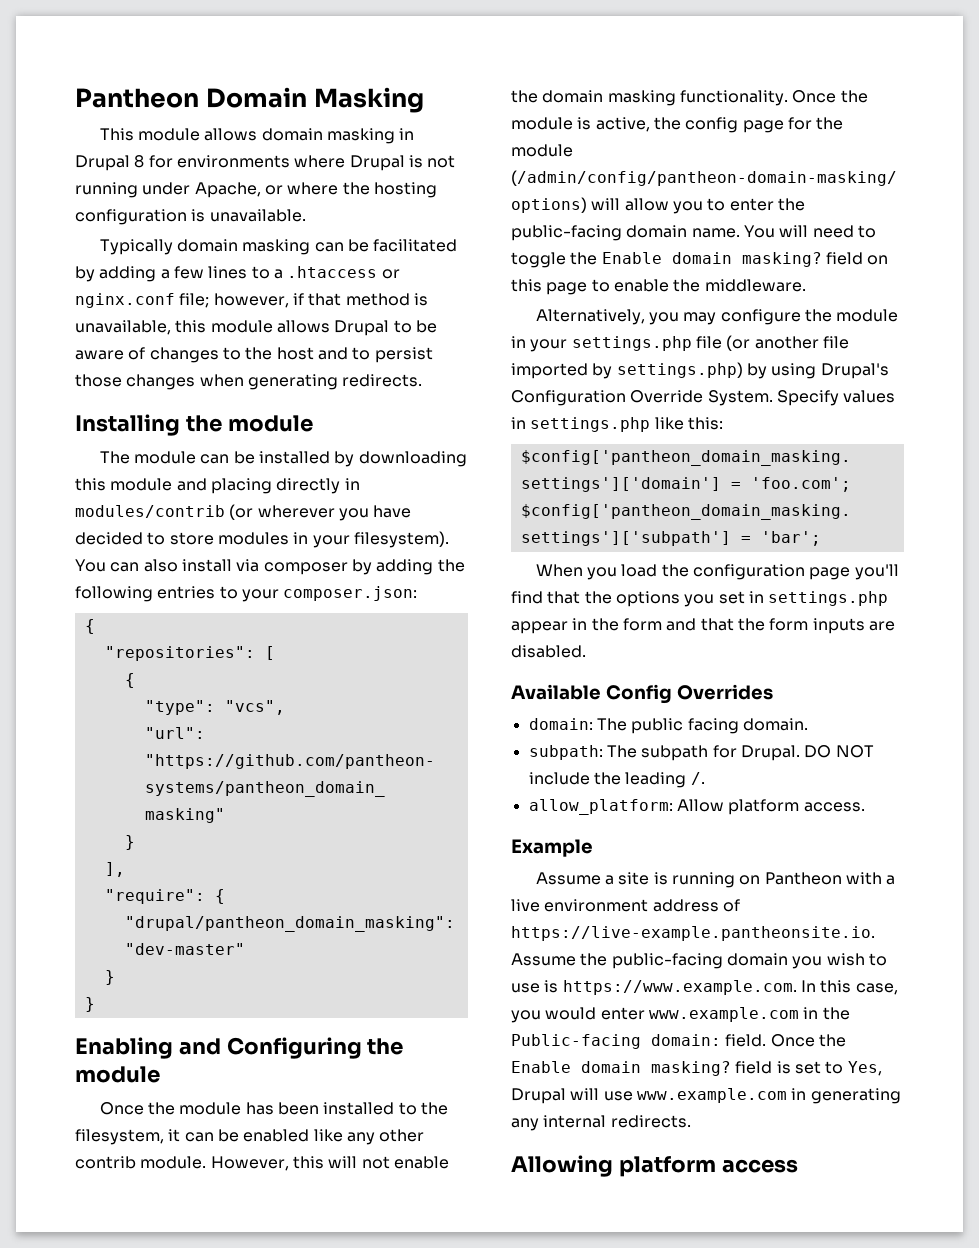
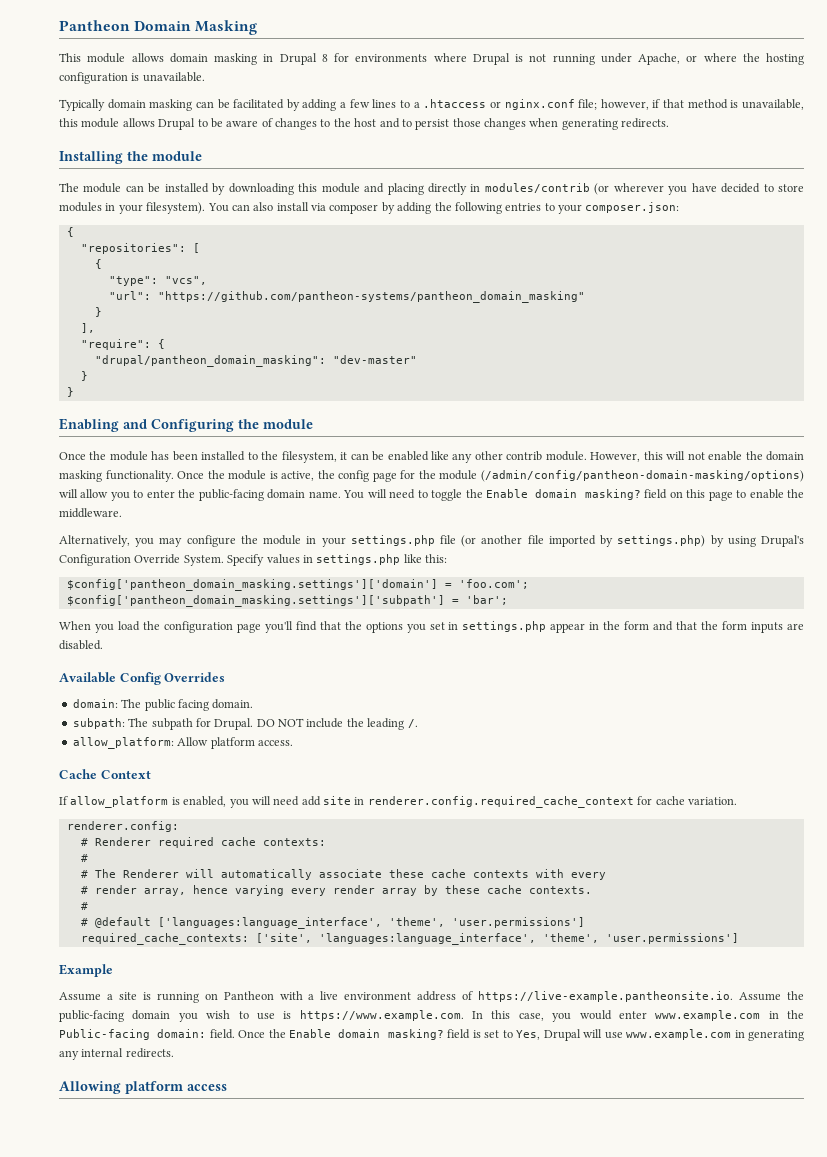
(865, 807) none -> [59,769,151,779] [59,796,737,808] [66,821,179,832] [80,837,326,848] [80,854,88,862] [80,869,606,880] [80,885,592,896] [80,902,88,910] [80,917,585,929] [80,933,739,945] // Cache Context // If allow_platform is enabled, you will need add site in renderer.config.required_cache_context for cache variation. // renderer.config: // # Renderer required cache contexts: // # // # The Renderer will automatically associate these cache contexts with every // # render array, hence varying every render array by these cache contexts. // # // # @default ['languages:language_interface', 'theme', 'user.permissions'] // required_cache_contexts: ['site', 'languages:language_interface', 'theme', 'user.permissions']

